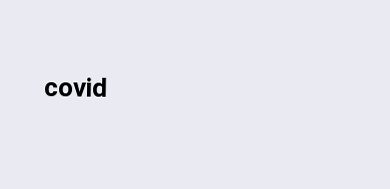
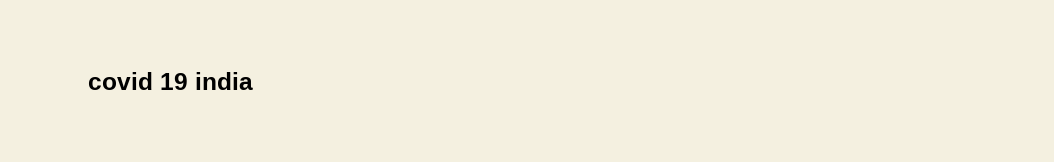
(108, 87) none -> [160,72,253,90] 19 india

